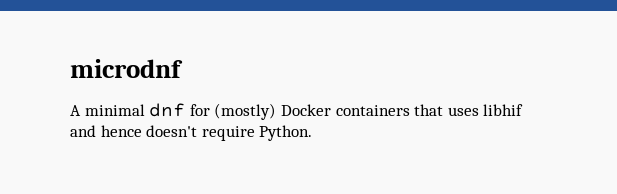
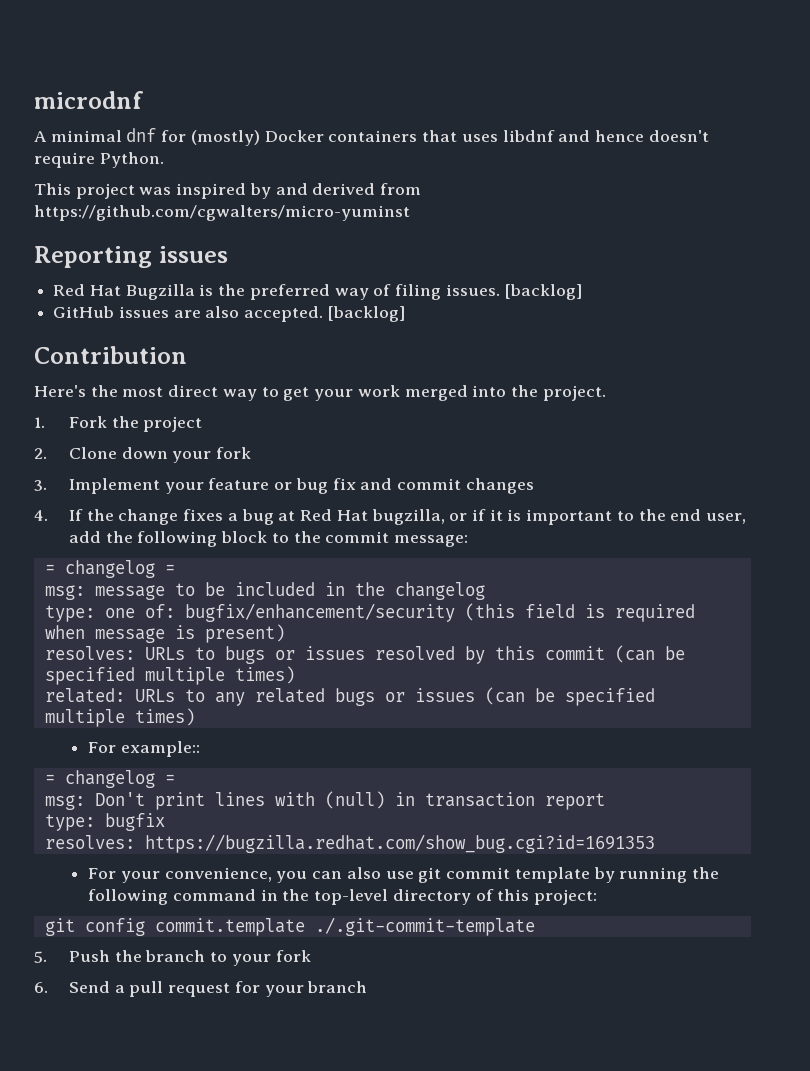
[483,104,524,116] libhif -> [502,130,555,142] libdnf
(313, 133) none -> [34,183,422,199] [34,205,410,221] [34,246,228,268] [53,284,582,300] [53,306,405,322] [34,346,187,364] [34,385,606,401] [34,416,203,432] [34,447,252,463] [34,478,534,494] [34,509,747,525] [68,531,469,547] [44,560,175,578] [44,582,485,600] [44,603,695,622] [44,624,285,643] [44,645,685,664] [44,666,295,685] [44,687,655,706] [44,708,195,727] [88,741,200,757] [44,770,175,788] [44,791,605,810] [44,813,165,831] [44,834,655,853] [88,867,719,883] [88,889,598,905] [44,917,535,936] [34,950,311,966] [34,981,368,997] // This project was inspired by and derived from https://github.com/cgwalters/micro-yuminst // Reporting issues // Red Hat Bugzilla is the preferred way of filing issues. [backlog] // GitHub issues are also accepted. [backlog] // Contribution // Here's the most direct way to get your work merged into the project. // 1. Fork the project // 2. Clone down your fork // 3. Implement your feature or bug fix and commit changes // 4. If the change fixes a bug at Red Hat bugzilla, or if it is important to the end user, add the following block to the commit message: // = changelog = // msg: message to be included in the changelog // type: one of: bugfix/enhancement/security (this field is required when message is present) // resolves: URLs to bugs or issues resolved by this commit (can be specified multiple times) // related: URLs to any related bugs or issues (can be specified multiple times) // For example:: // = changelog = // msg: Don't print lines with (null) in transaction report // type: bugfix // resolves: https://bugzilla.redhat.com/show_bug.cgi?id=1691353 // For your convenience, you can also use git commit template by running the following command in the top-level directory of this project: // git config commit.template ./.git-commit-template // 5. Push the branch to your fork // 6. Send a pull request for your branch

